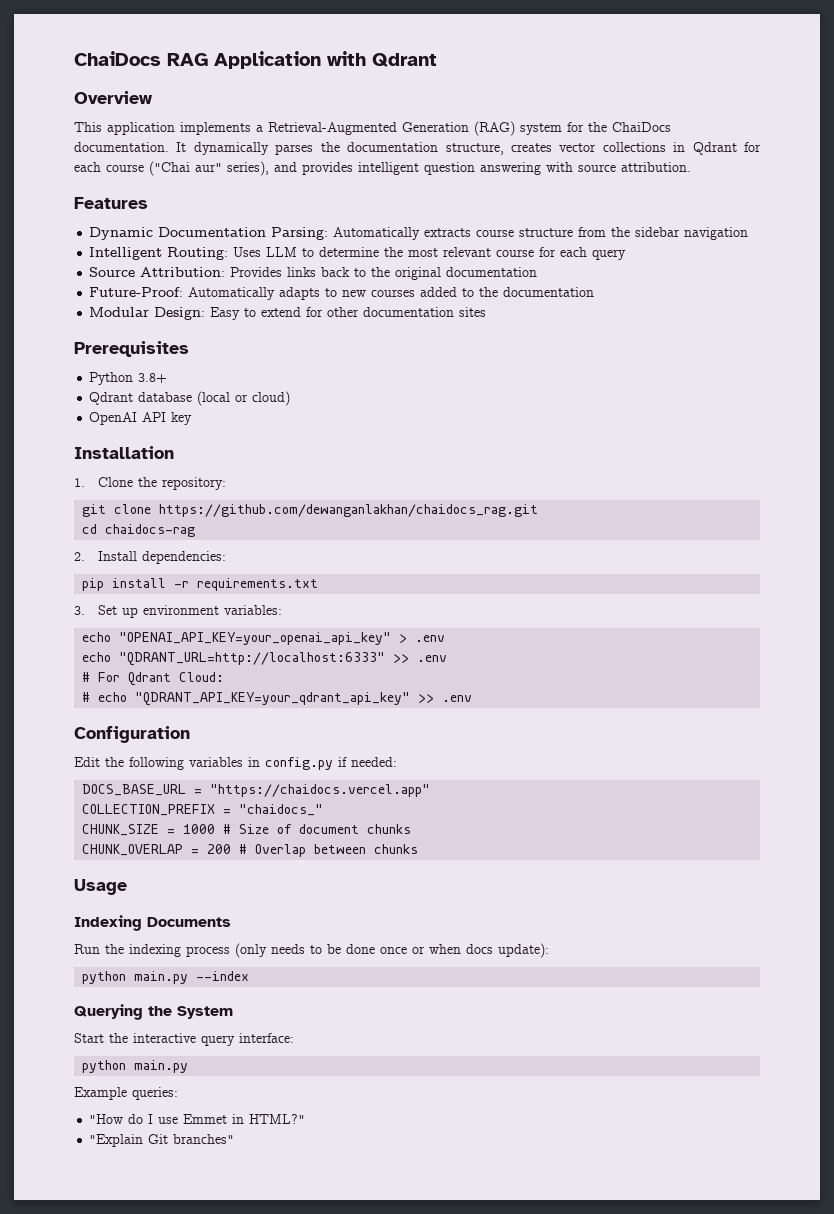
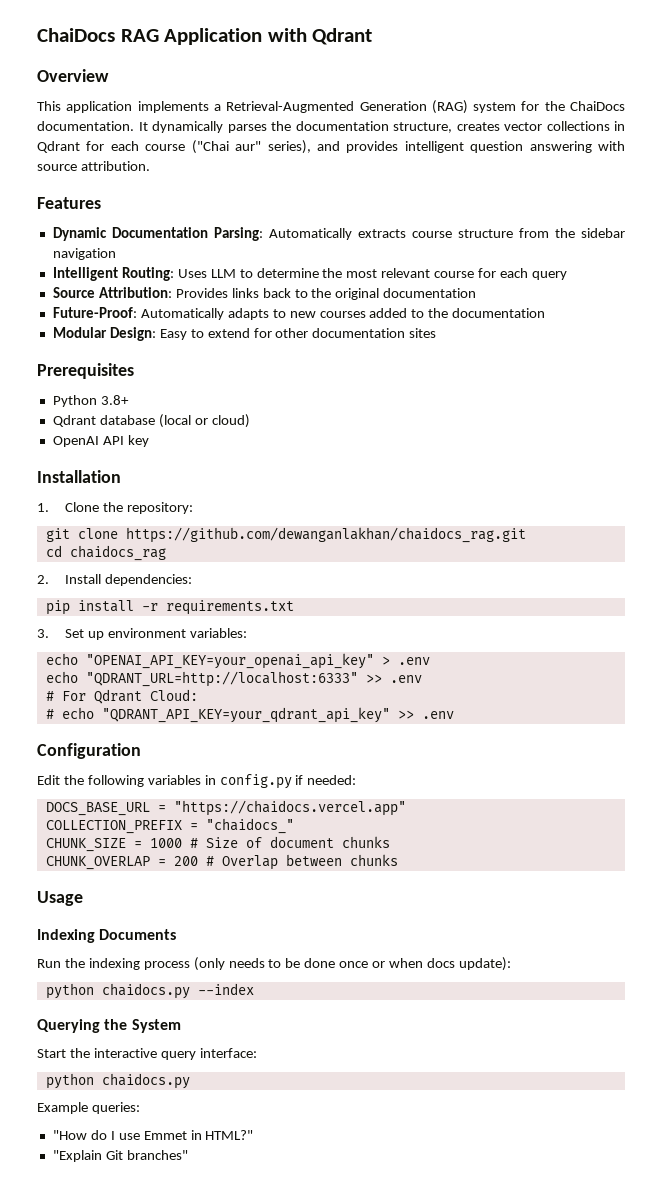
[105,524,196,537] chaidocs-rag -> [69,545,166,561] chaidocs_rag
[134,971,189,984] main.py -> [101,983,190,999] chaidocs.py
[134,1060,189,1073] main.py -> [101,1073,190,1089] chaidocs.py

